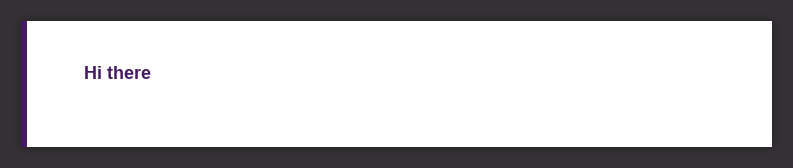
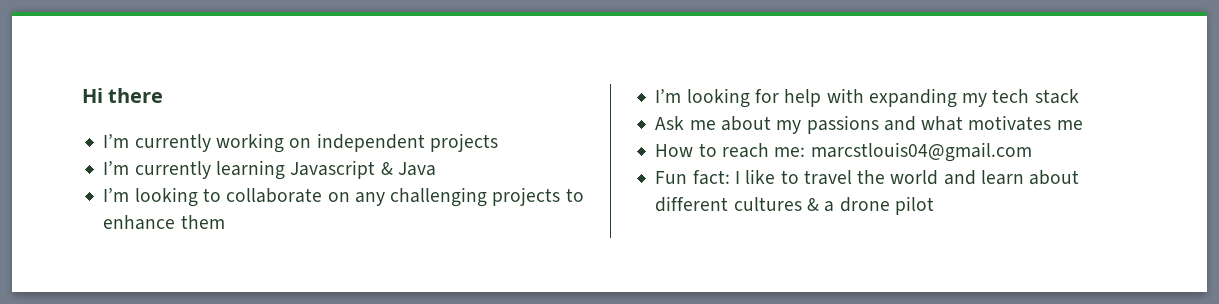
(151, 72) none -> [103,133,498,153] [103,160,436,180] [103,187,584,207] [103,215,225,230] [655,88,1079,108] [655,115,1083,134] [655,142,1032,162] [655,169,1080,185] [655,196,934,215] // I’m currently working on independent projects // I’m currently learning Javascript & Java // I’m looking to collaborate on any challenging projects to enhance them // I’m looking for help with expanding my tech stack // Ask me about my passions and what motivates me // How to reach me: marcstlouis04@gmail.com // Fun fact: I like to travel the world and learn about different cultures & a drone pilot

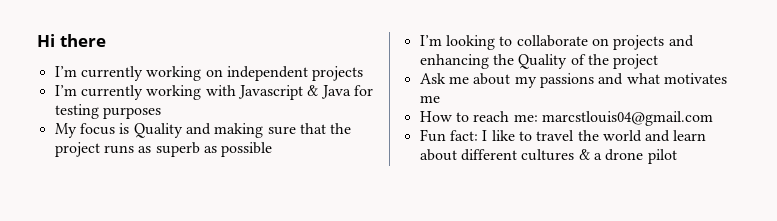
[215,160,285,180] learning -> [146,85,236,100] working with
(436, 169) none -> [353,85,373,96] [54,104,161,119] [54,123,352,138] [54,142,273,157] for testing purposes // My focus is Quality and making sure that the project runs as superb as possible
[354,187,584,207] [103,215,225,230] [655,88,1079,108] any challenging projects to enhance them // I’m looking for help with expanding my tech stack -> [613,35,694,50] [419,54,659,69] projects and enhancing the Quality of the project

